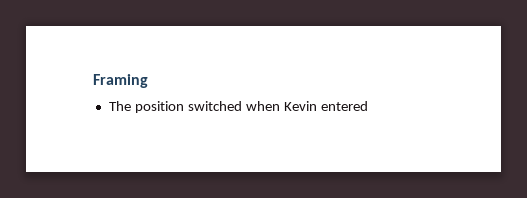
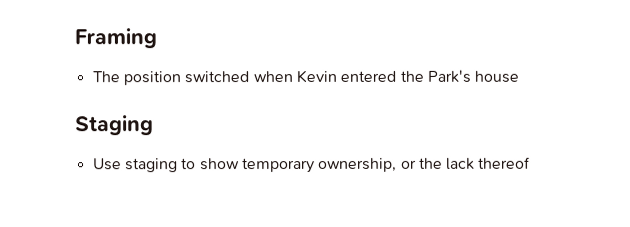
(368, 106) none -> [399,69,520,83] [75,115,154,136] [92,156,532,174] the Park's house // Staging // Use staging to show temporary ownership, or the lack thereof

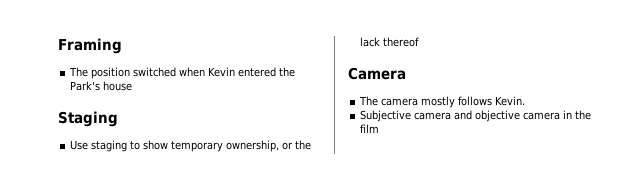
(532, 162) none -> [348,67,406,80] [359,96,526,108] [360,110,592,122] [360,124,380,133] // Camera // The camera mostly follows Kevin. // Subjective camera and objective camera in the film

